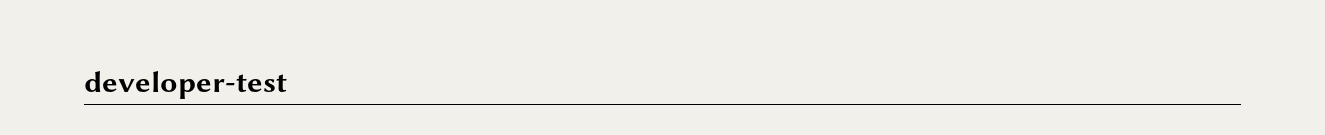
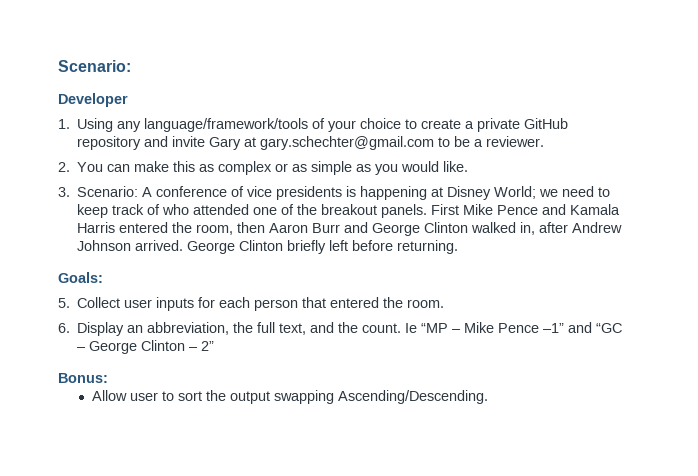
[84,71,287,99] developer-test -> [58,60,131,72] [58,93,128,107] [58,118,569,132] [77,136,545,150] [58,161,469,175] [58,186,611,200] [77,204,621,218] [77,222,623,236] [77,240,459,254] [58,272,103,283] [58,297,445,311] [58,322,623,336] [77,340,215,354] [58,373,108,383] [92,390,489,404] Scenario: // Developer // 1. Using any language/framework/tools of your choice to create a private GitHub repository and invite Gary at gary.schechter@gmail.com to be a reviewer. // 2. You can make this as complex or as simple as you would like. // 3. Scenario: A conference of vice presidents is happening at Disney World; we need to keep track of who attended one of the breakout panels. First Mike Pence and Kamala Harris entered the room, then Aaron Burr and George Clinton walked in, after Andrew Johnson arrived. George Clinton briefly left before returning. // Goals: // 5. Collect user inputs for each person that entered the room. // 6. Display an abbreviation, the full text, and the count. Ie “MP – Mike Pence –1” and “GC – George Clinton – 2” // Bonus: // Allow user to sort the output swapping Ascending/Descending.

